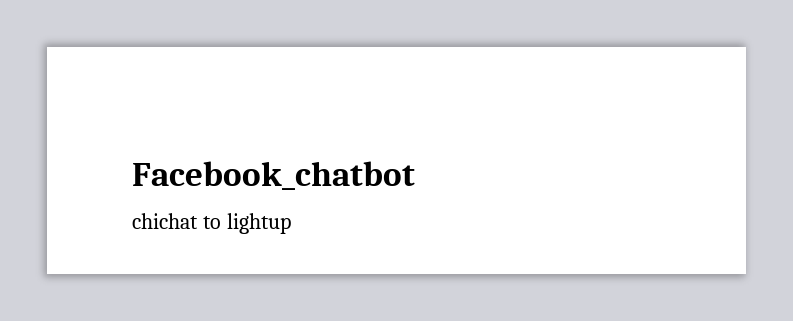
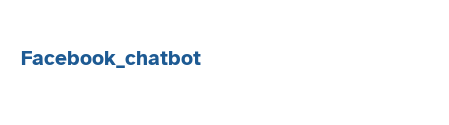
[132,213,291,234] // chichat to lightup -> (201, 59) none

